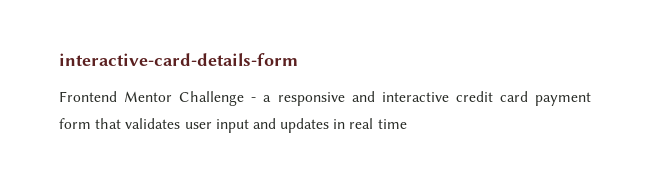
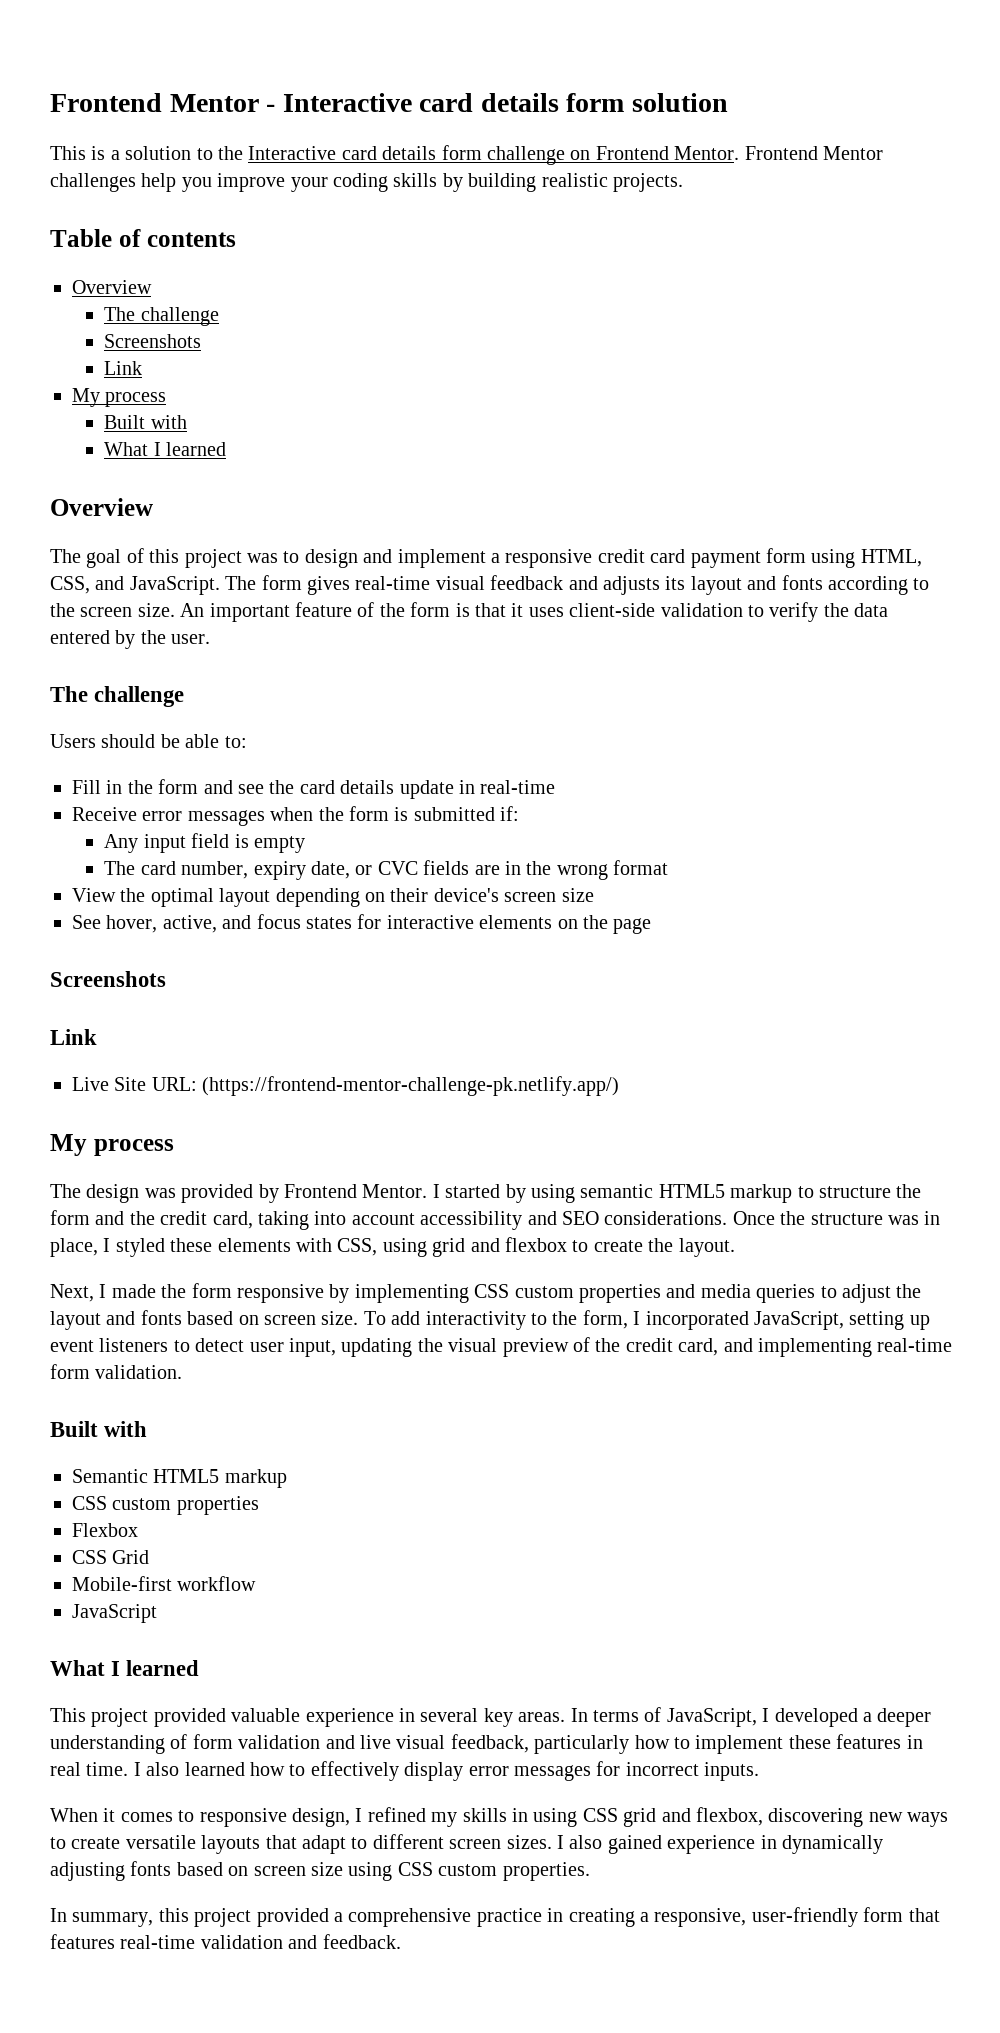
[59,53,298,66] [59,91,592,106] [59,118,407,133] interactive-card-details-form // Frontend Mentor Challenge - a responsive and interactive credit card payment form that validates user input and updates in real time -> [50,93,728,112] [50,145,883,165] [50,173,683,192] [50,229,236,247] [72,280,152,294] [104,307,219,326] [104,334,202,348] [104,361,143,375] [72,388,167,407] [104,415,187,429] [104,442,227,456] [50,498,153,516] [50,548,922,568] [50,575,930,595] [50,602,889,622] [50,630,211,649] [50,686,185,707] [50,734,247,748] [72,779,556,799] [72,806,520,826] [104,833,306,853] [104,860,669,880] [72,888,594,907] [72,914,652,934] [50,971,166,987] [50,1029,97,1045] [72,1076,620,1096] [50,1134,174,1156] [50,1184,922,1203] [50,1210,941,1230] [50,1237,735,1257] [50,1283,922,1303] [50,1310,930,1330] [50,1337,953,1357] [50,1364,183,1379] [50,1421,148,1437] [72,1469,287,1488] [72,1496,259,1515] [72,1523,138,1537] [72,1550,150,1564] [72,1576,257,1591] [72,1604,157,1623] [50,1660,200,1676] [50,1707,932,1727] [50,1734,923,1754] [50,1761,760,1781] [50,1807,949,1827] [50,1834,883,1854] [50,1861,590,1881] [50,1907,940,1927] [50,1934,401,1949] Frontend Mentor - Interactive card details form solution // This is a solution to the Interactive card details form challenge on Frontend Mentor. Frontend Mentor challenges help you improve your coding skills by building realistic projects. // Table of contents // Overview // The challenge // Screenshots // Link // My process // Built with // What I learned // Overview // The goal of this project was to design and implement a responsive credit card payment form using HTML, CSS, and JavaScript. The form gives real-time visual feedback and adjusts its layout and fonts according to the screen size. An important feature of the form is that it uses client-side validation to verify the data entered by the user. // The challenge // Users should be able to: // Fill in the form and see the card details update in real-time // Receive error messages when the form is submitted if: // Any input field is empty // The card number, expiry date, or CVC fields are in the wrong format // View the optimal layout depending on their device's screen size // See hover, active, and focus states for interactive elements on the page // Screenshots // Link // Live Site URL: (https://frontend-mentor-challenge-pk.netlify.app/) // My process // The design was provided by Frontend Mentor. I started by using semantic HTML5 markup to structure the form and the credit card, taking into account accessibility and SEO considerations. Once the structure was in place, I styled these elements with CSS, using grid and flexbox to create the layout. // Next, I made the form responsive by implementing CSS custom properties and media queries to adjust the layout and fonts based on screen size. To add interactivity to the form, I incorporated JavaScript, setting up event listeners to detect user input, updating the visual preview of the credit card, and implementing real-time form validation. // Built with // Semantic HTML5 markup // CSS custom properties // Flexbox // CSS Grid // Mobile-first workflow // JavaScript // What I learned // This project provided valuable experience in several key areas. In terms of JavaScript, I developed a deeper understanding of form validation and live visual feedback, particularly how to implement these features in real time. I also learned how to effectively display error messages for incorrect inputs. // When it comes to responsive design, I refined my skills in using CSS grid and flexbox, discovering new ways to create versatile layouts that adapt to different screen sizes. I also gained experience in dynamically adjusting fonts based on screen size using CSS custom properties. // In summary, this project provided a comprehensive practice in creating a responsive, user-friendly form that features real-time validation and feedback.

